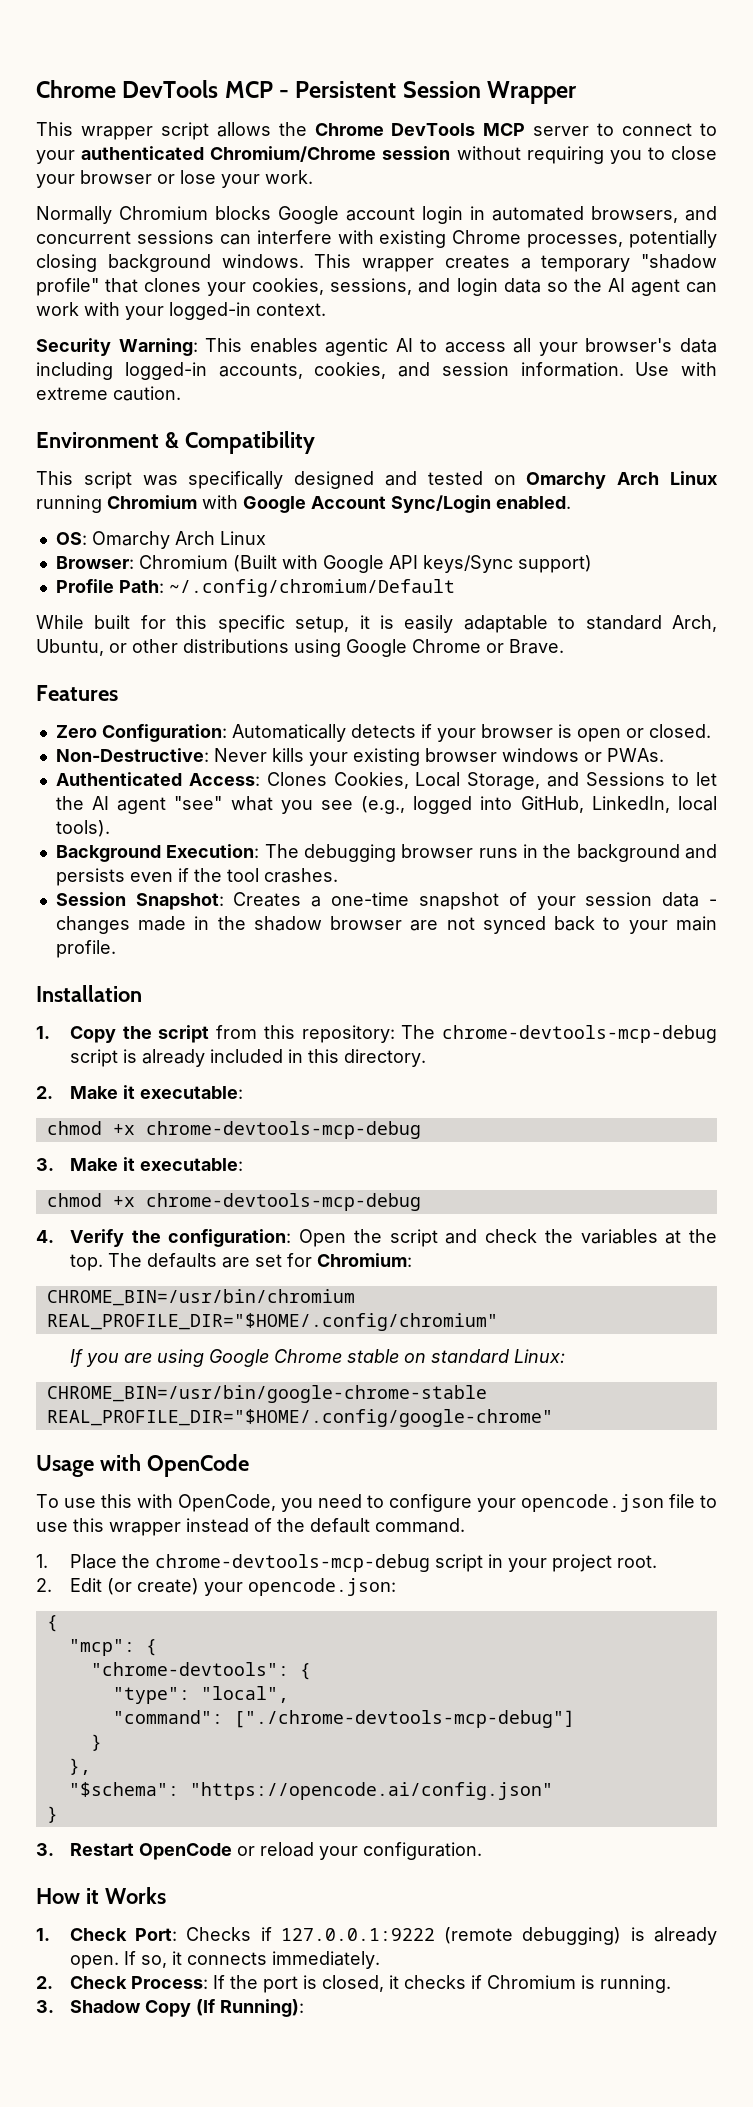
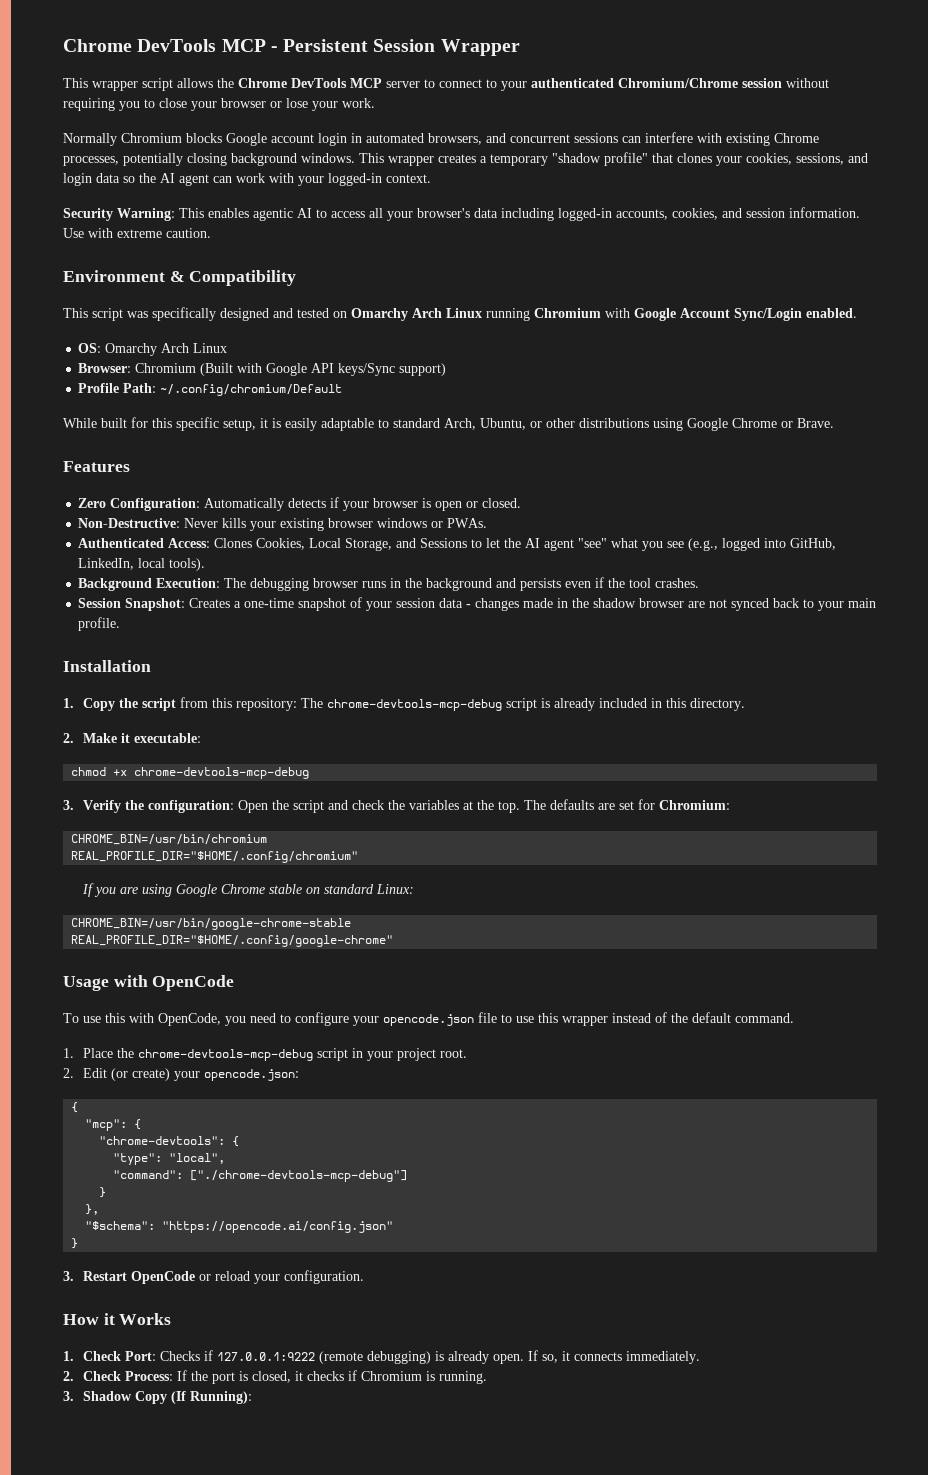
[69,1157,243,1171] [46,1193,421,1211] [36,1230,54,1243] Make it executable: // chmod +x chrome-devtools-mcp-debug // 4. -> (74, 805) none

